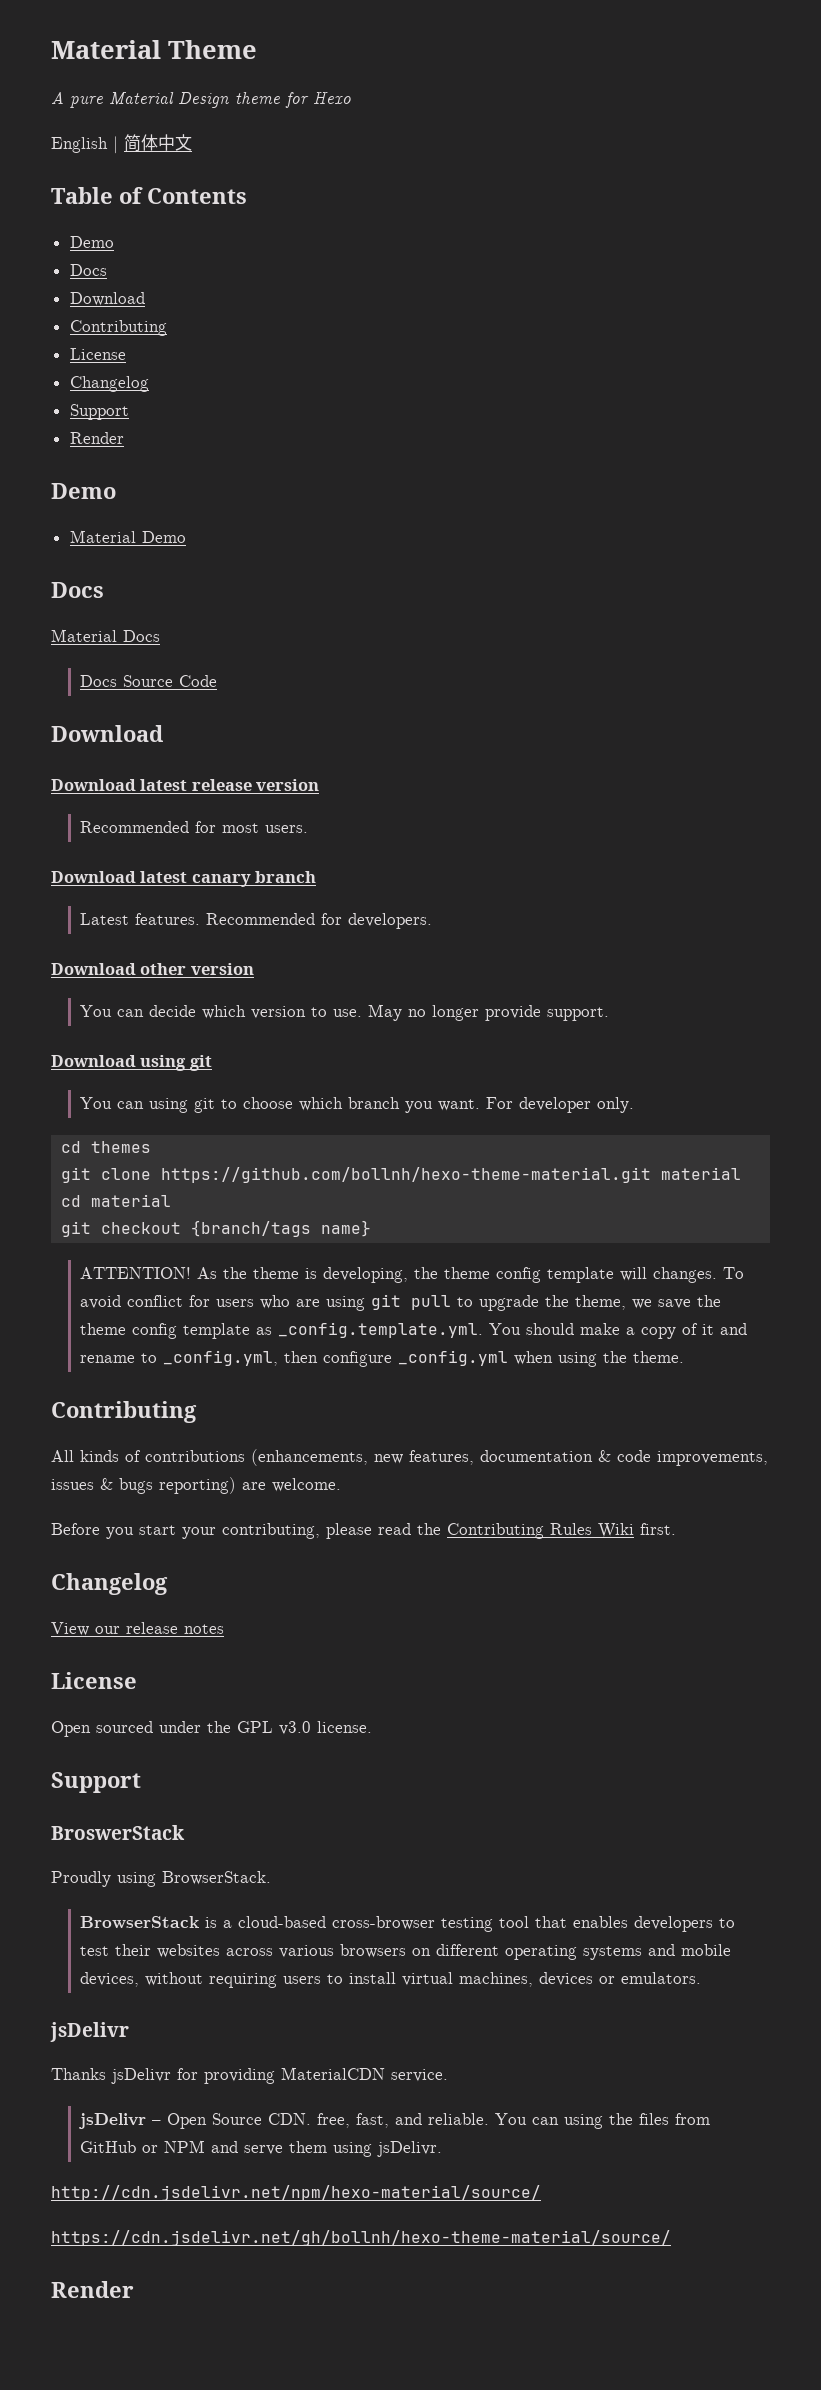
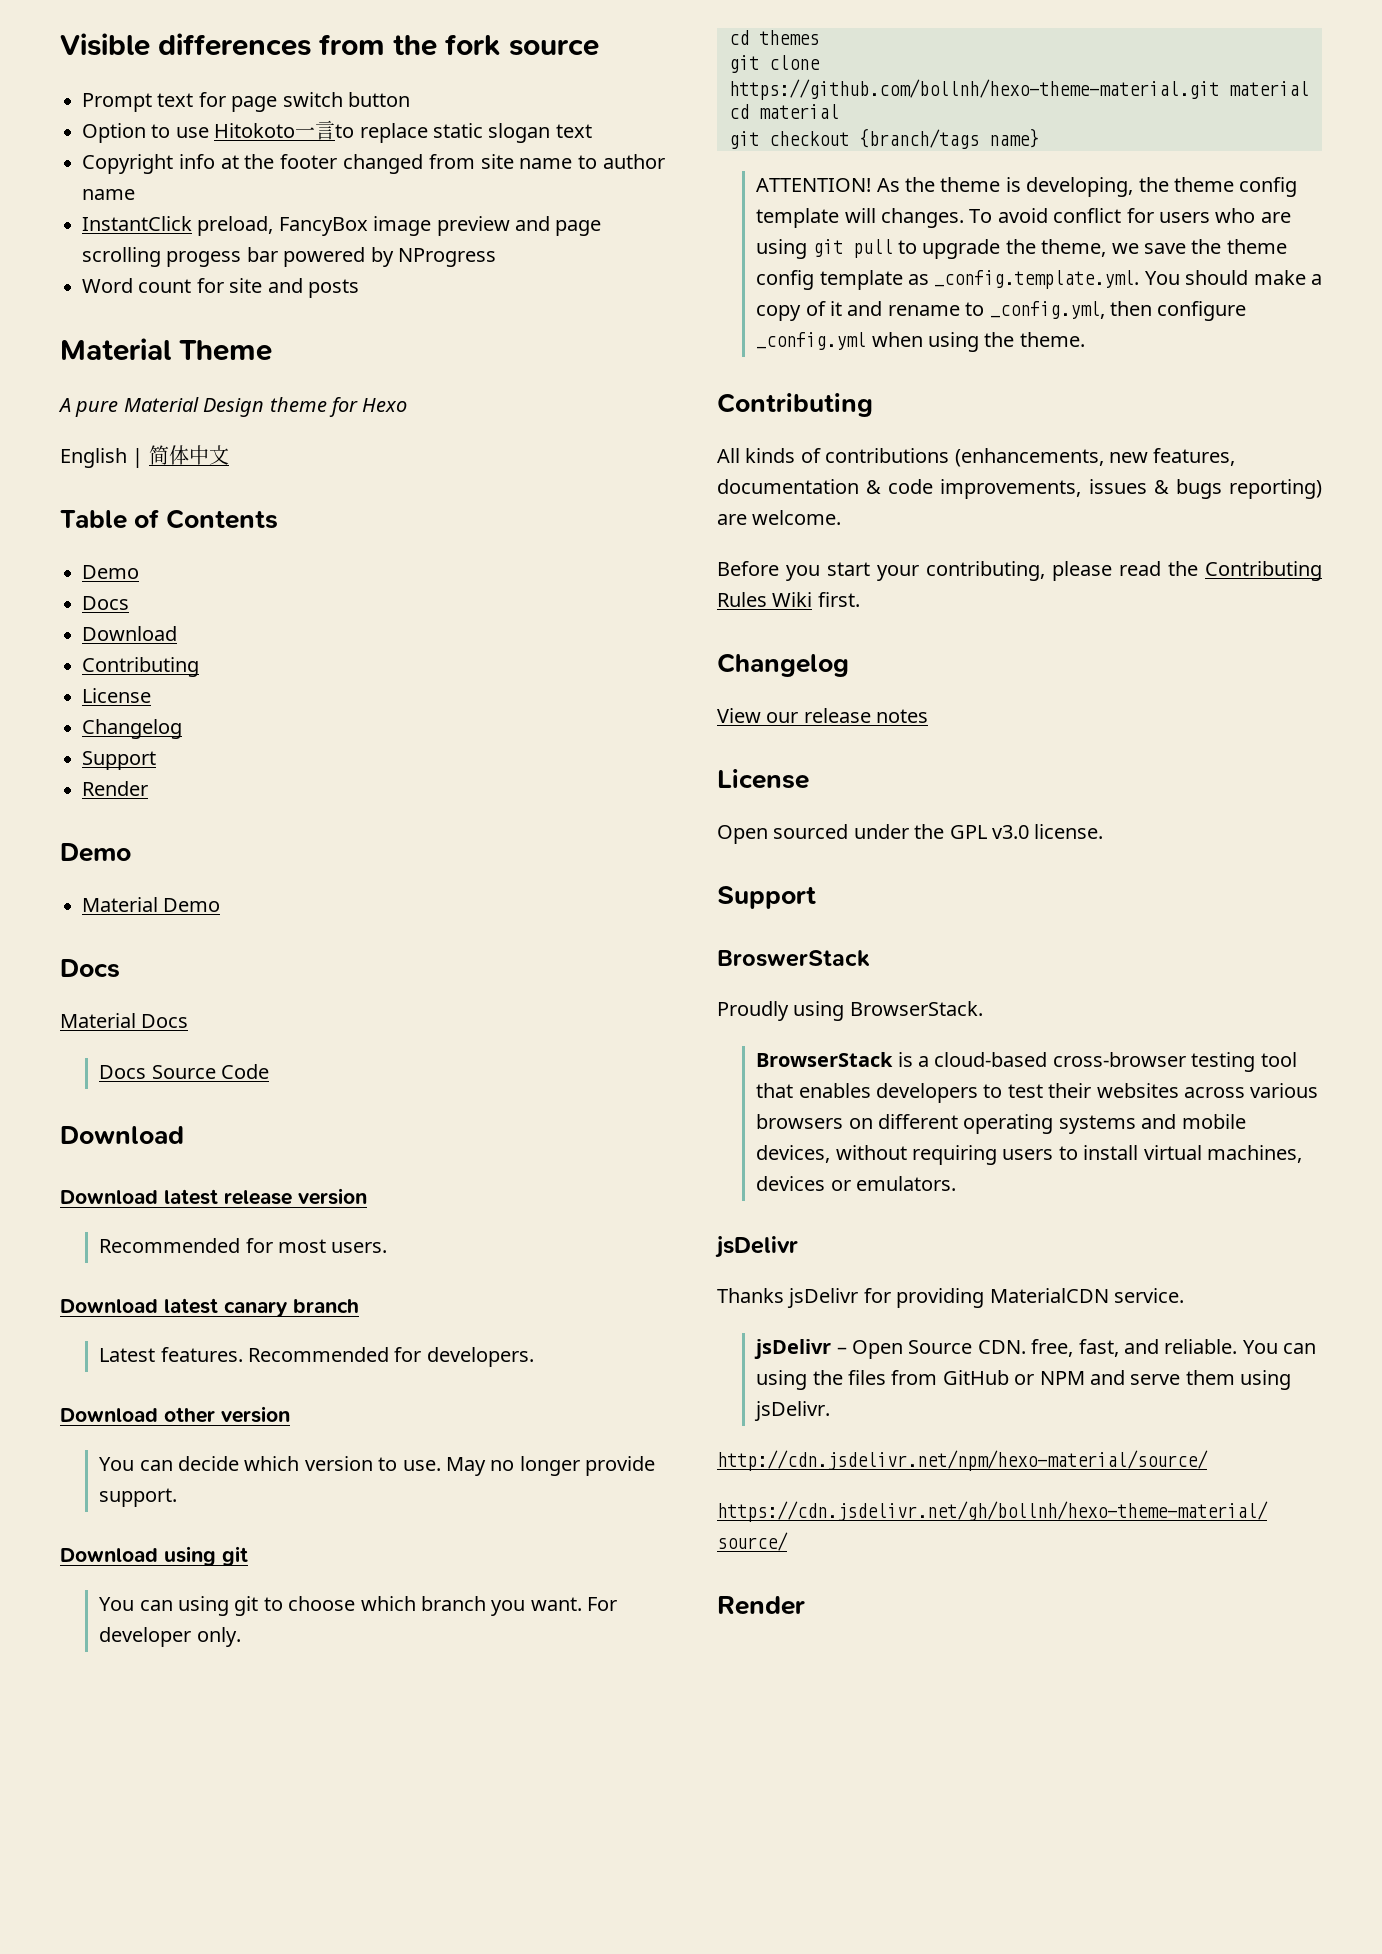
(51, 49) none -> [60,33,599,56] [82,92,410,112] [82,120,592,143] [82,154,665,174] [82,189,135,200] [82,216,602,236] [82,247,496,267] [82,278,359,298] Visible differences from the fork source // Prompt text for page switch button // Option to use Hitokoto一言to replace static slogan text // Copyright info at the footer changed from site name to author name // InstantClick preload, FancyBox image preview and page scrolling progess bar powered by NProgress // Word count for site and posts //

